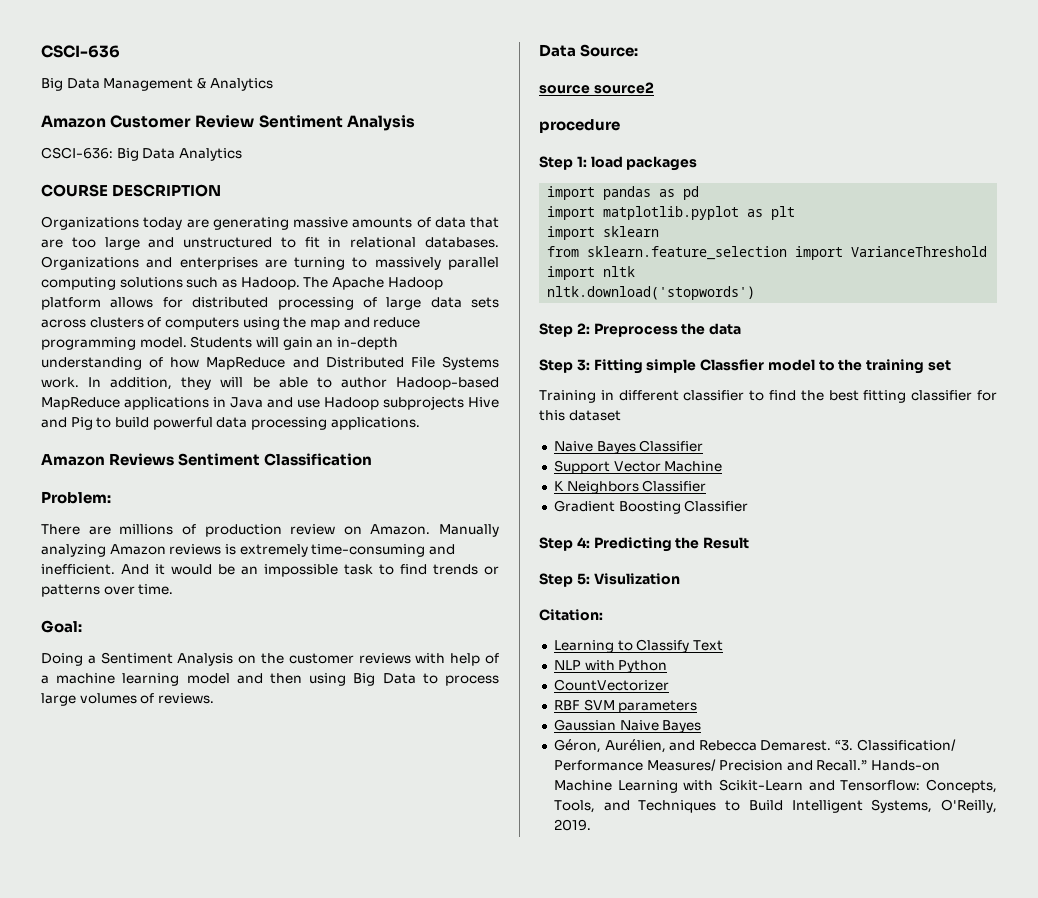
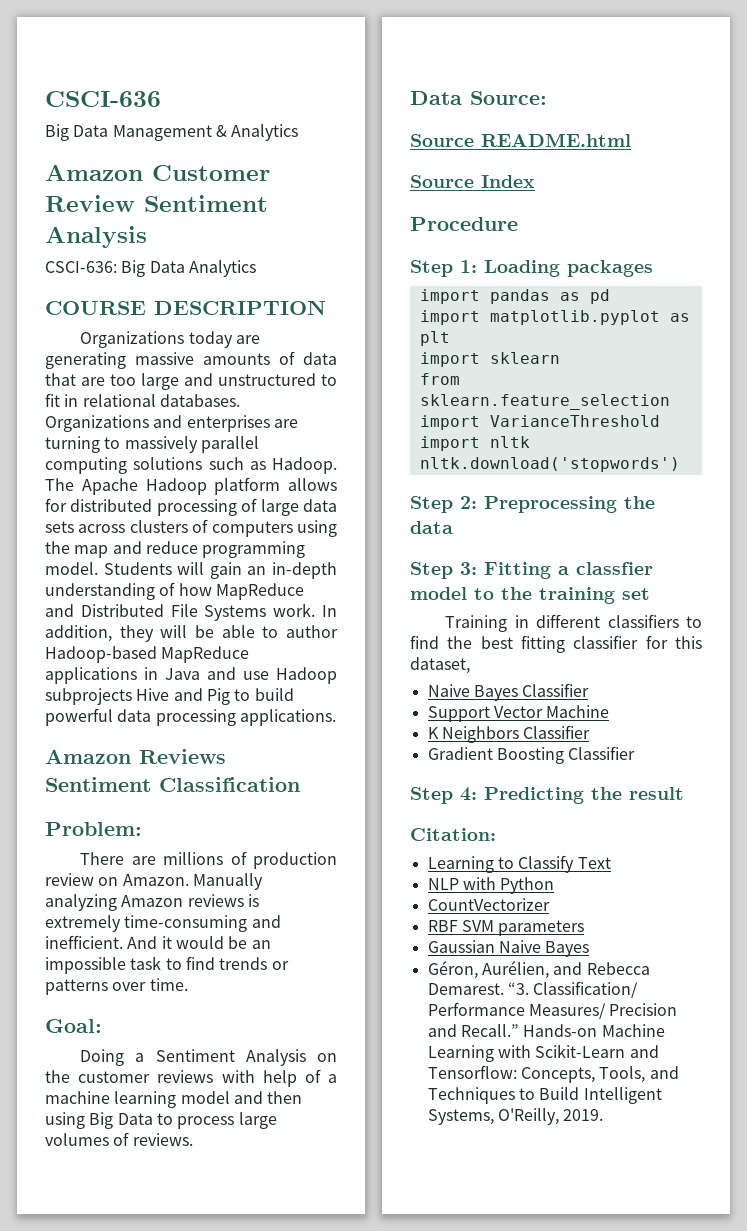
[539,82,654,94] [539,119,620,133] source source2 // procedure -> [410,133,631,147] [410,175,535,188] [410,217,518,231] Source README.html // Source Index // Procedure
[590,156,623,168] load -> [484,260,560,277] Loading
[593,323,678,337] Preprocess -> [484,496,617,513] Preprocessing
[646,359,765,373] simple Classfier -> [558,562,653,575] a classfier
[683,390,745,401] classifier -> [607,614,679,628] classifiers
[568,410,621,421] dataset -> [410,657,470,674] dataset,
[703,537,750,549] [539,573,680,587] Result // Step 5: Visulization -> [629,787,684,800] result

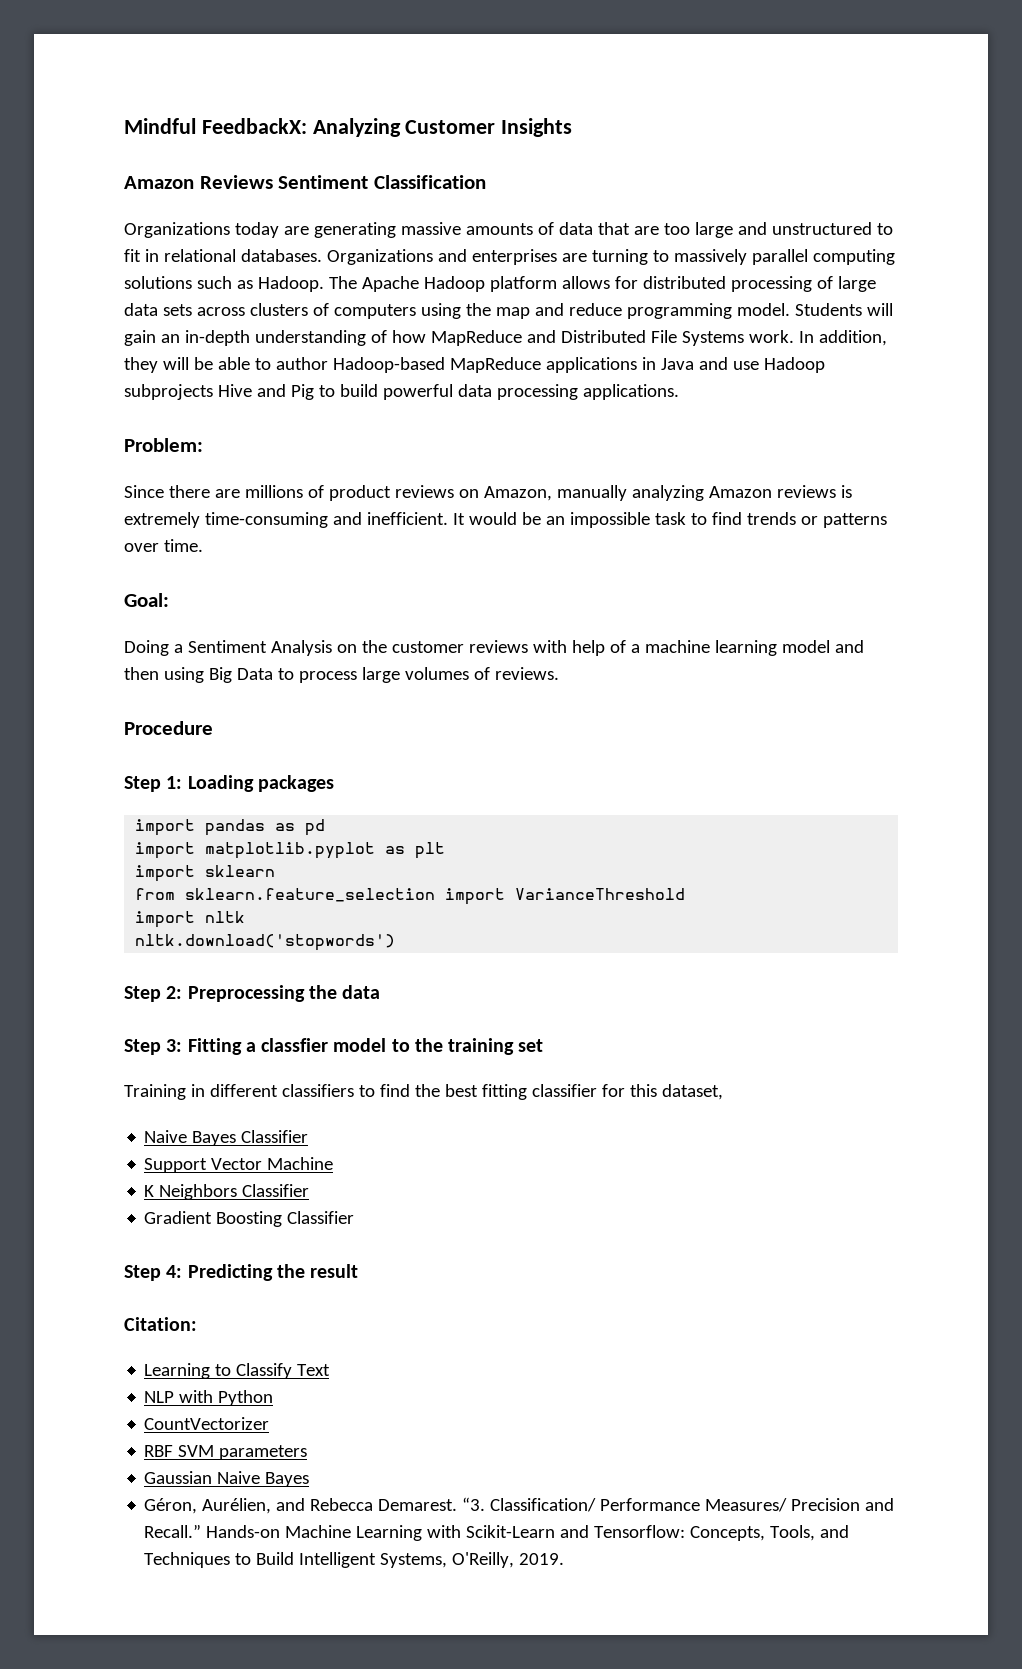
[45,91,161,107] [45,124,299,141] [45,164,270,181] [45,195,268,212] [45,226,147,248] [45,260,256,277] [45,300,326,315] CSCI-636 // Big Data Management & Analytics // Amazon Customer Review Sentiment Analysis // CSCI-636: Big Data Analytics // COURSE DESCRIPTION -> [124,118,573,137] [124,175,486,189] Mindful FeedbackX: Analyzing Customer Insights // Amazon Reviews Sentiment Classification
[45,749,226,764] [45,777,300,792] // Amazon Reviews Sentiment Classification -> (679, 392) none
[80,852,125,865] There -> [124,485,210,498] Since there
[253,852,337,869] [45,873,263,890] production review on Amazon. Manually -> [328,485,627,501] product reviews on Amazon, manually
[127,936,172,949] And it -> [452,513,465,525] It
[410,91,547,105] [410,133,631,147] [410,175,535,188] // Data Source: // Source README.html // Source Index -> (559, 673) none

